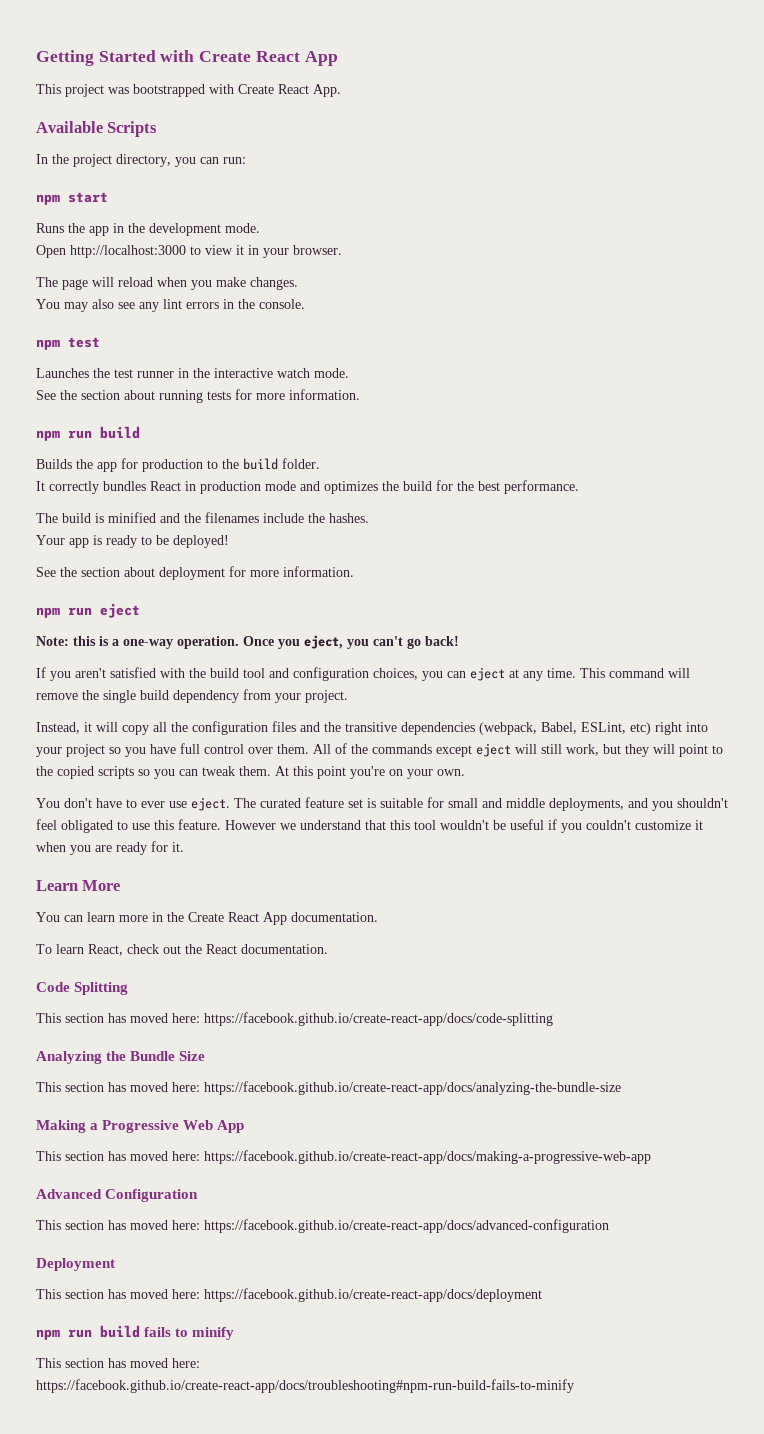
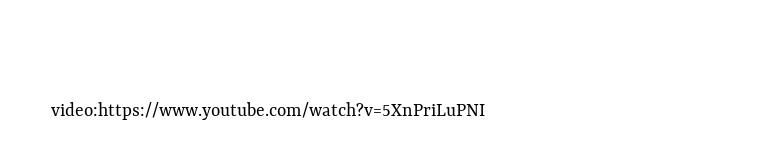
[36,50,338,66] [36,84,341,97] [36,121,158,137] [36,154,246,167] [36,192,108,205] [36,223,260,236] [36,245,342,258] [36,277,298,290] [36,299,305,312] [36,337,100,350] [36,368,349,378] [36,389,360,403] [36,426,140,441] [36,458,320,472] [36,480,579,494] [36,512,369,523] [36,535,229,548] [36,566,354,580] [36,603,140,618] [36,635,459,649] [36,667,690,681] [36,689,348,703] [36,721,708,735] [36,743,723,757] [36,766,465,779] [36,797,728,811] [36,819,703,833] [36,841,184,855] [36,880,121,891] [36,912,378,925] [36,944,328,956] [36,982,129,995] [36,1012,553,1026] [36,1051,206,1064] [36,1081,621,1095] [36,1120,245,1133] [36,1150,651,1164] [36,1189,199,1202] [36,1219,609,1233] [36,1258,115,1271] [36,1288,542,1302] [36,1325,235,1340] [36,1358,200,1368] [36,1379,574,1393] Getting Started with Create React App // This project was bootstrapped with Create React App. // Available Scripts // In the project directory, you can run: // npm start // Runs the app in the development mode. // Open http://localhost:3000 to view it in your browser. // The page will reload when you make changes. // You may also see any lint errors in the console. // npm test // Launches the test runner in the interactive watch mode. // See the section about running tests for more information. // npm run build // Builds the app for production to the build folder. // It correctly bundles React in production mode and optimizes the build for the best performance. // The build is minified and the filenames include the hashes. // Your app is ready to be deployed! // See the section about deployment for more information. // npm run eject // Note: this is a one-way operation. Once you eject, you can't go back! // If you aren't satisfied with the build tool and configuration choices, you can eject at any time. This command will remove the single build dependency from your project. // Instead, it will copy all the configuration files and the transitive dependencies (webpack, Babel, ESLint, etc) right into your project so you have full control over them. All of the commands except eject will still work, but they will point to the copied scripts so you can tweak them. At this point you're on your own. // You don't have to ever use eject. The curated feature set is suitable for small and middle deployments, and you shouldn't feel obligated to use this feature. However we understand that this tool wouldn't be useful if you couldn't customize it when you are ready for it. // Learn More // You can learn more in the Create React App documentation. // To learn React, check out the React documentation. // Code Splitting // This section has moved here: https://facebook.github.io/create-react-app/docs/code-splitting // Analyzing the Bundle Size // This section has moved here: https://facebook.github.io/create-react-app/docs/analyzing-the-bundle-size // Making a Progressive Web App // This section has moved here: https://facebook.github.io/create-react-app/docs/making-a-progressive-web-app // Advanced Configuration // This section has moved here: https://facebook.github.io/create-react-app/docs/advanced-configuration // Deployment // This section has moved here: https://facebook.github.io/create-react-app/docs/deployment // npm run build fails to minify // This section has moved here: https://facebook.github.io/create-react-app/docs/troubleshooting#npm-run-build-fails-to-minify -> [51,102,485,120] video:https://www.youtube.com/watch?v=5XnPriLuPNI

